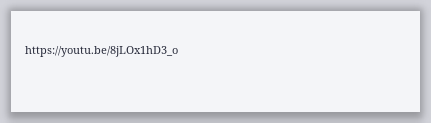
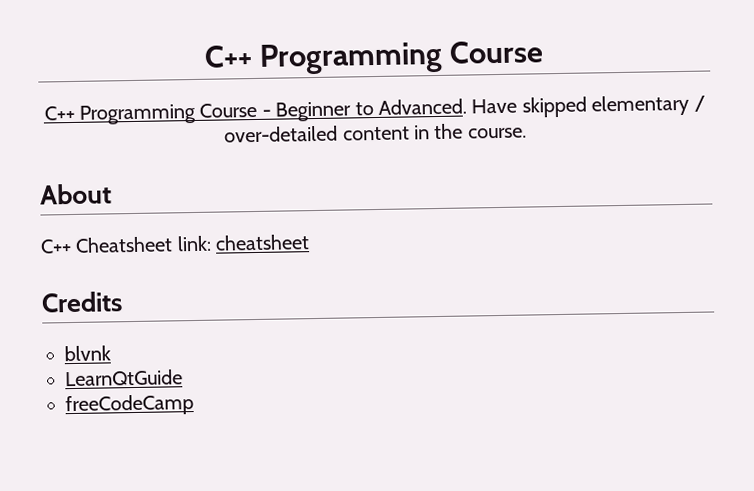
[25,46,178,57] https://youtu.be/8jLOx1hD3_o -> [203,40,545,75] [43,94,706,125] [224,123,527,143] [39,183,112,205] [40,234,311,254] [41,291,123,313] [64,345,111,362] [65,369,183,387] [65,394,194,417] C++ Programming Course // C++ Programming Course - Beginner to Advanced. Have skipped elementary / over-detailed content in the course. // About // C++ Cheatsheet link: cheatsheet // Credits // blvnk // LearnQtGuide // freeCodeCamp

